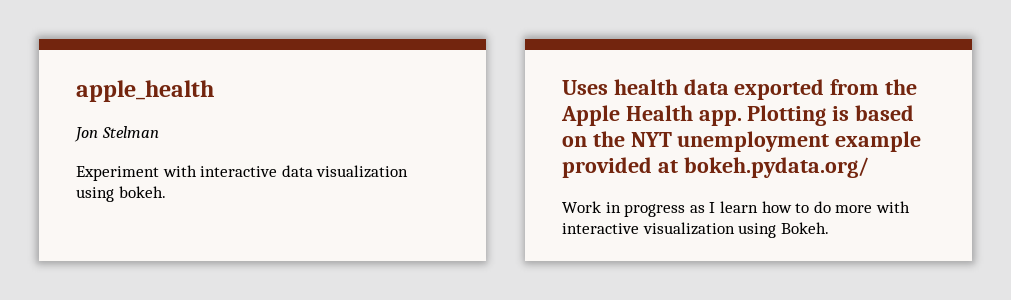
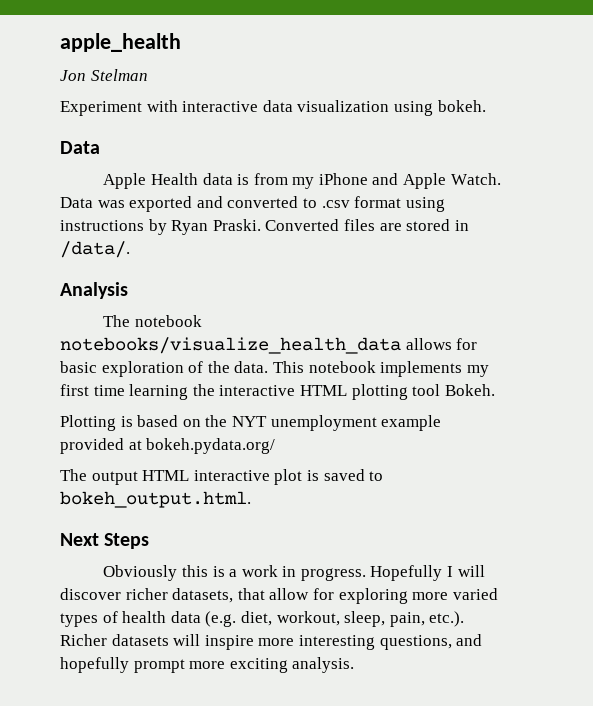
[562,79,918,100] [561,105,742,126] Uses health data exported from the Apple Health app. -> [60,141,100,154] [103,173,501,189] [60,196,445,212] [60,219,469,235] [60,241,130,258] [60,282,128,299] [103,315,202,327] [60,337,478,354] [60,361,489,377] [60,384,495,400] Data // Apple Health data is from my iPhone and Apple Watch. Data was exported and converted to .csv format using instructions by Ryan Praski. Converted files are stored in /data/. // Analysis // The notebook notebooks/visualize_health_data allows for basic exploration of the data. This notebook implements my first time learning the interactive HTML plotting tool Bokeh. //
[562,201,910,217] [562,222,829,238] Work in progress as I learn how to do more with interactive visualization using Bokeh. -> [60,469,384,485] [60,491,251,508] [60,533,150,549] [103,565,485,581] [60,588,498,604] [60,611,465,627] [60,634,483,650] [60,657,355,673] The output HTML interactive plot is saved to bokeh_output.html. // Next Steps // Obviously this is a work in progress. Hopefully I will discover richer datasets, that allow for exploring more varied types of health data (e.g. diet, workout, sleep, pain, etc.). Richer datasets will inspire more interesting questions, and hopefully prompt more exciting analysis.

